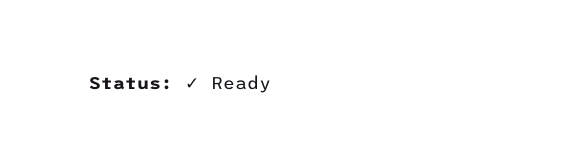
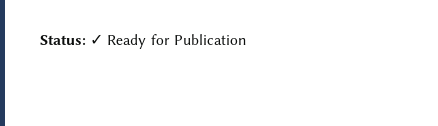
(271, 84) none -> [150,34,246,45] for Publication

